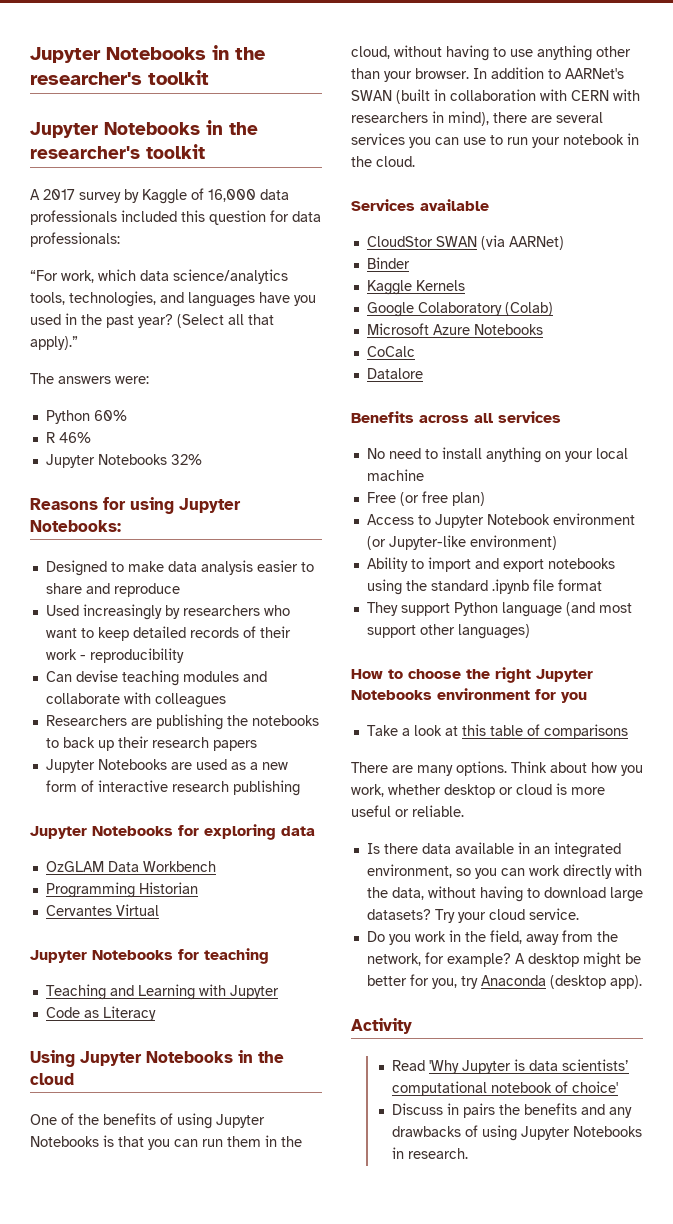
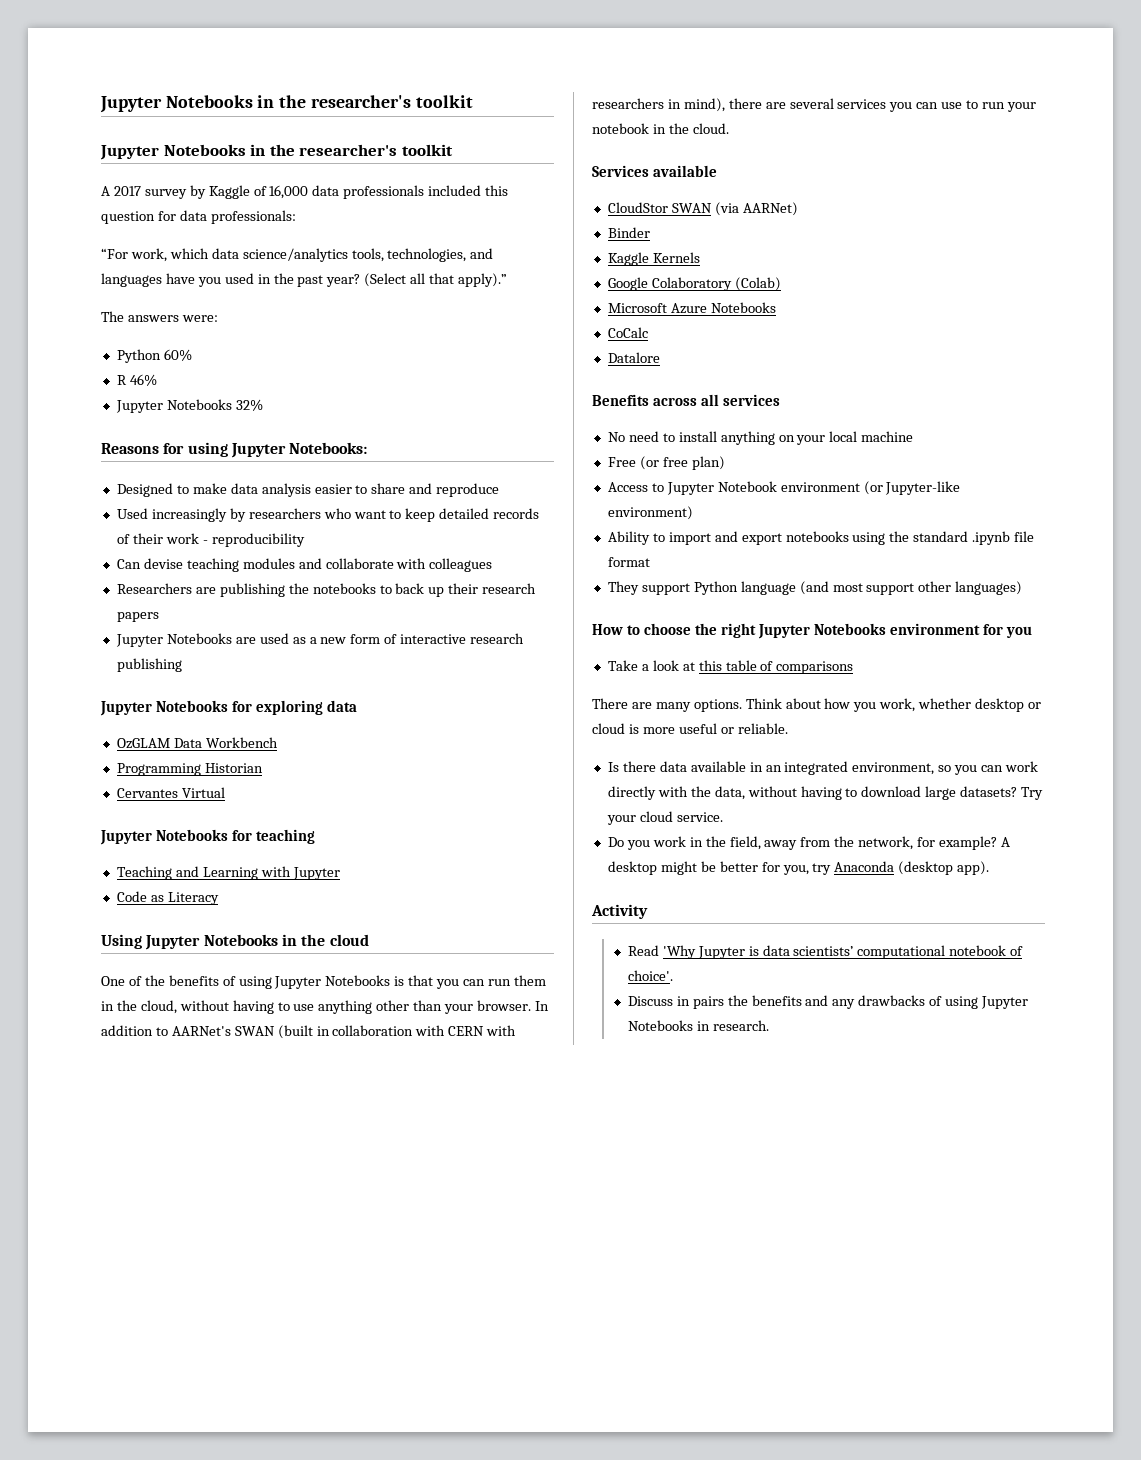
[571,1081,618,1093] choice' -> [627,970,673,981] choice'.

